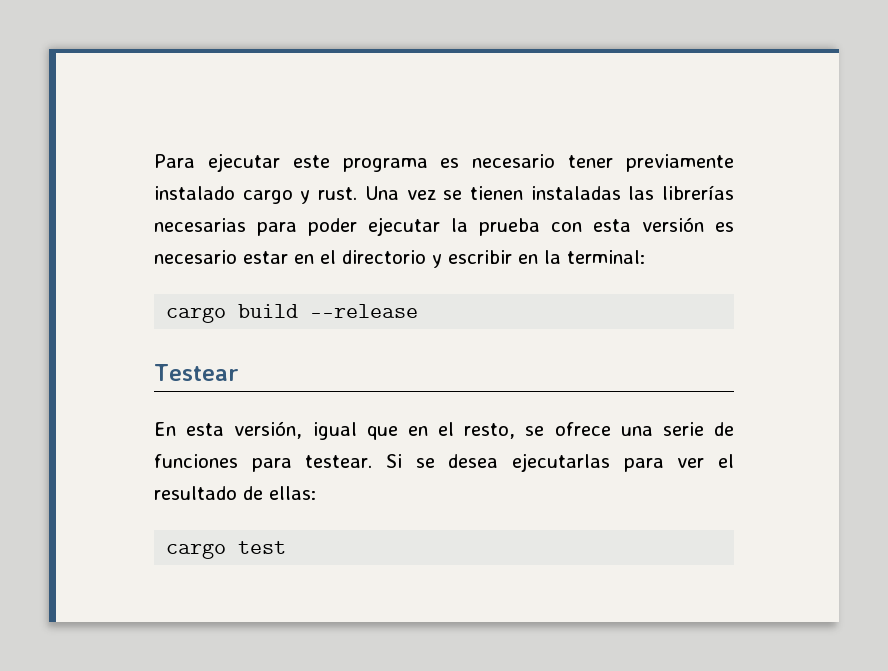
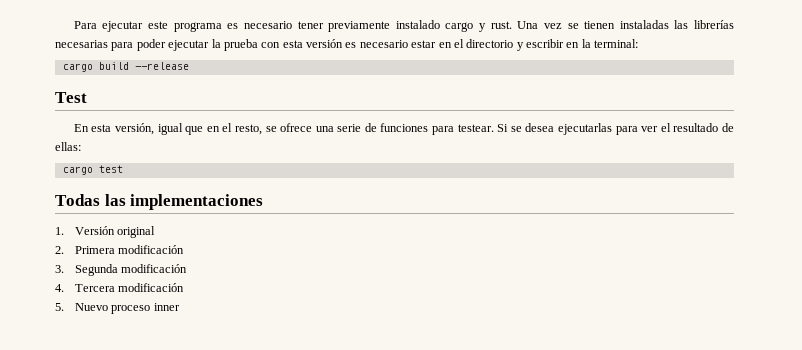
[154,364,239,381] Testear -> [55,92,87,103] Test
(287, 547) none -> [55,194,264,210] [55,226,156,238] [55,245,185,254] [55,264,188,276] [55,283,185,292] [55,303,180,314] // Todas las implementaciones // 1. Versión original // 2. Primera modificación // 3. Segunda modificación // 4. Tercera modificación // 5. Nuevo proceso inner

